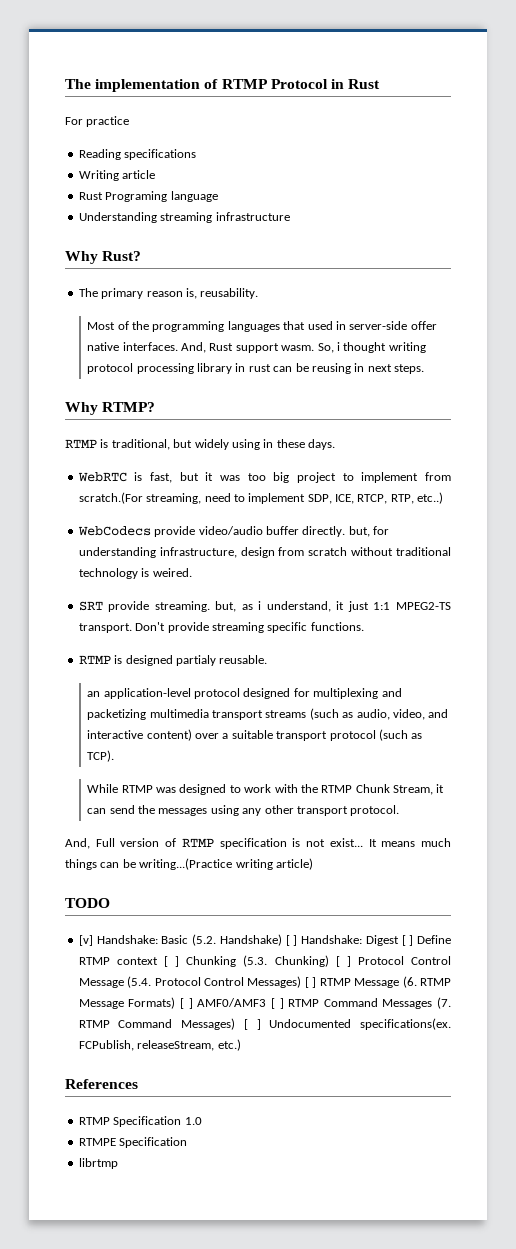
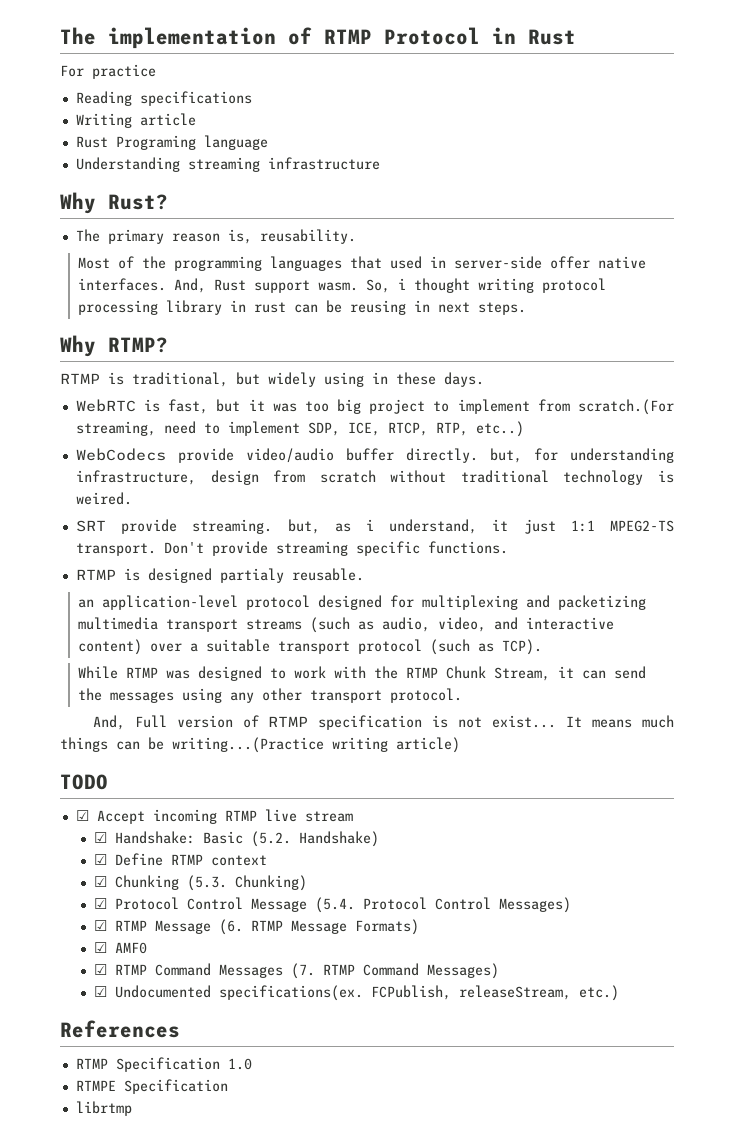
[78,934,414,946] [v] Handshake: Basic (5.2. Handshake) [ ] Handshake: Digest [ ] -> [75,809,353,824] [94,831,380,847] [94,854,108,865] ☑ Accept incoming RTMP live stream // ☑ Handshake: Basic (5.2. Handshake) // ☑
[164,956,180,967] [ ] -> [94,876,108,887] // ☑
[335,956,351,967] [ ] -> [94,898,108,909] // ☑
[304,977,317,988] [ ] -> [94,920,108,931] // ☑
[180,998,284,1009] [ ] AMF0/AMF3 [ ] -> [94,942,148,954] [94,964,108,975] // ☑ AMF0 // ☑
[243,1019,261,1030] [ ] -> [94,986,108,997] // ☑

